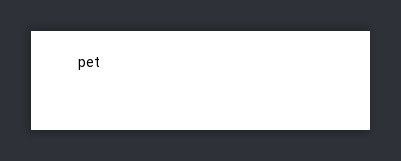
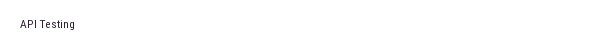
[78,57,100,70] pet -> [20,20,76,30] API Testing

